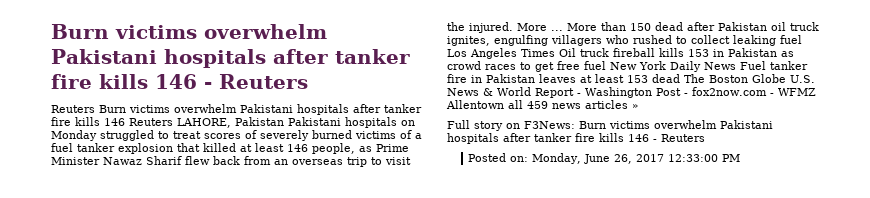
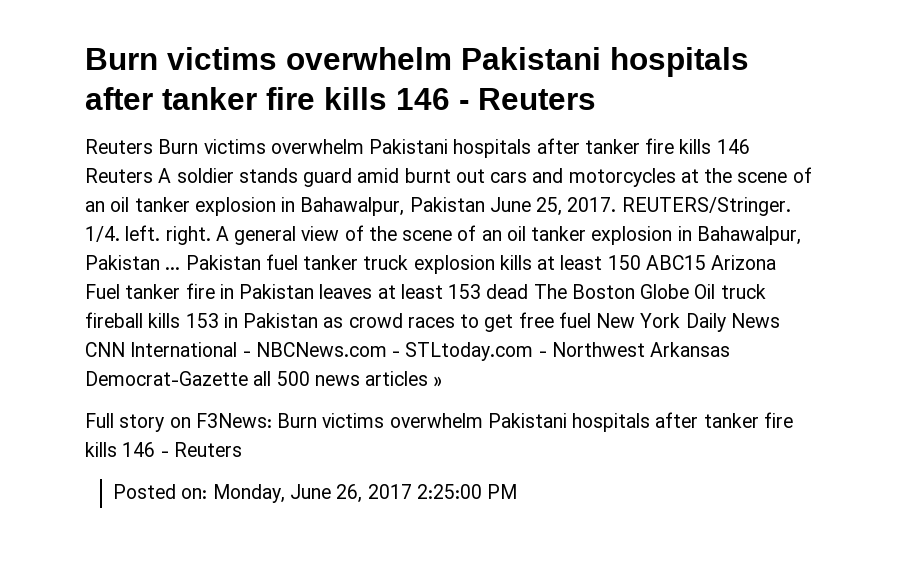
[177,117,415,128] [51,130,422,141] [51,143,409,154] [51,156,411,167] [447,22,819,33] [447,35,802,46] [447,48,555,59] LAHORE, Pakistan Pakistani hospitals on Monday struggled to treat scores of severely burned victims of a fuel tanker explosion that killed at least 146 people, as Prime Minister Nawaz Sharif flew back from an overseas trip to visit the injured. More ... More than 150 dead after Pakistan oil truck ignites, engulfing villagers who rushed to collect leaking fuel Los Angeles Times -> [158,167,812,187] [85,197,791,216] [85,225,801,245] [85,254,777,274] [85,283,690,299] A soldier stands guard amid burnt out cars and motorcycles at the scene of an oil tanker explosion in Bahawalpur, Pakistan June 25, 2017. REUTERS/Stringer. 1/4. left. right. A general view of the scene of an oil tanker explosion in Bahawalpur, Pakistan ... Pakistan fuel tanker truck explosion kills at least 150 ABC15 Arizona Fuel tanker fire in Pakistan leaves at least 153 dead The Boston Globe
[740,61,808,70] [447,74,815,83] [447,87,816,98] [446,100,548,109] Fuel tanker fire in Pakistan leaves at least 153 dead The Boston Globe U.S. News & World Report - Washington Post - fox2now.com - WFMZ Allentown all 459 -> [85,342,731,361] [85,371,310,386] CNN International - NBCNews.com - STLtoday.com - Northwest Arkansas Democrat-Gazette all 500
[668,154,719,162] 12:33:00 -> [416,484,482,499] 2:25:00

